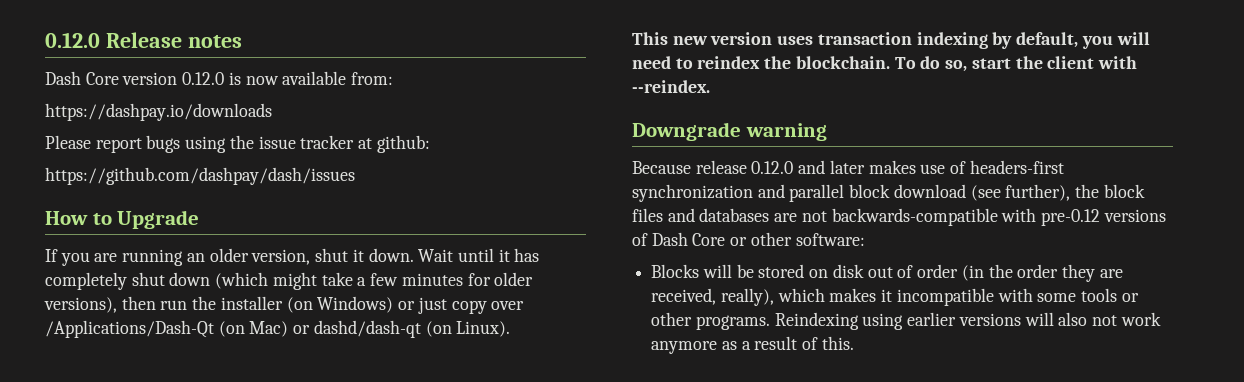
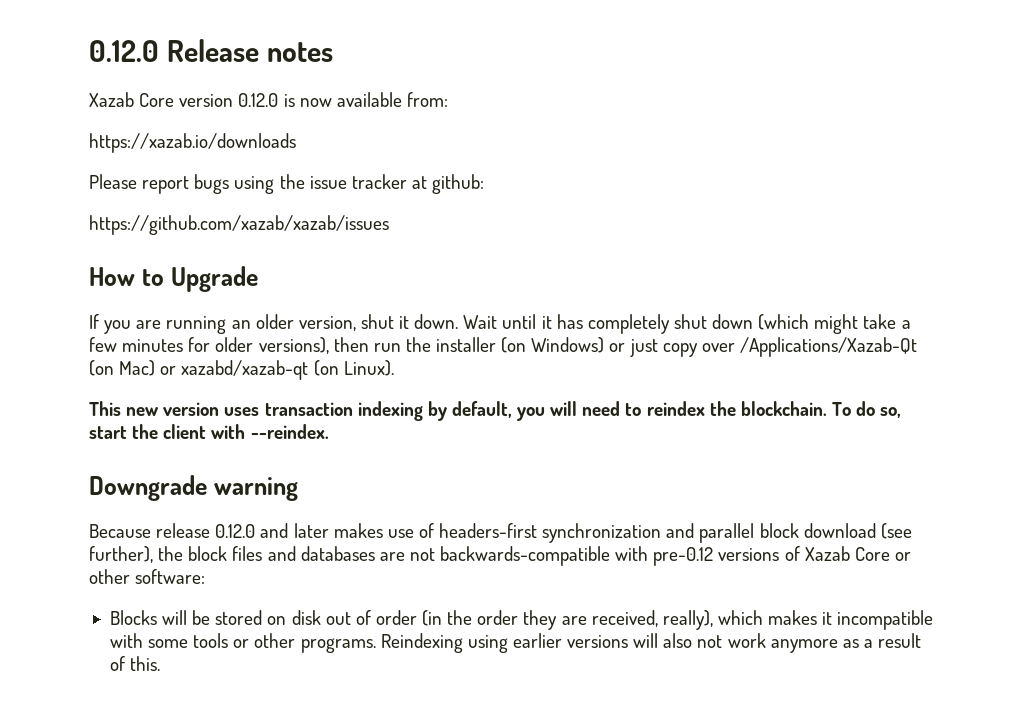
[45,71,81,85] Dash -> [89,92,134,107] Xazab
[45,103,272,121] https://dashpay.io/downloads -> [89,133,296,153] https://xazab.io/downloads
[45,167,355,185] https://github.com/dashpay/dash/issues -> [89,215,389,235] https://github.com/xazab/xazab/issues
[45,320,214,338] /Applications/Dash-Qt -> [739,337,917,357] /Applications/Xazab-Qt
[313,320,421,338] dashd/dash-qt -> [181,360,309,380] xazabd/xazab-qt
[651,232,688,246] Dash -> [804,546,850,561] Xazab

